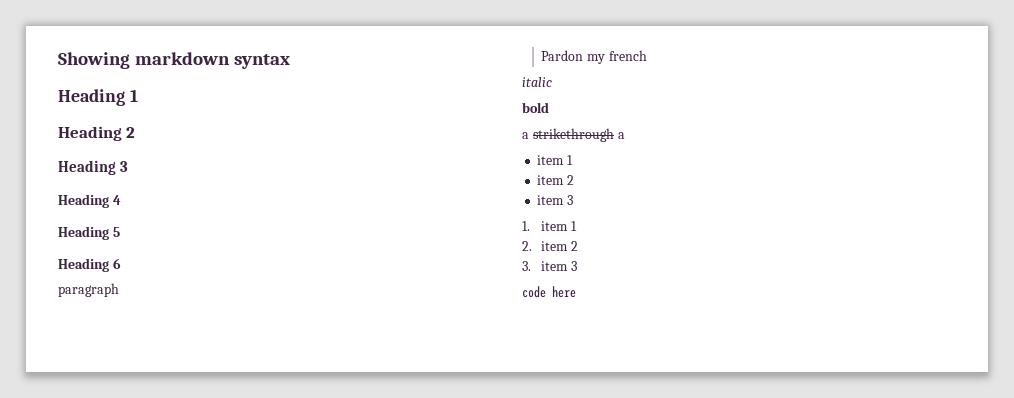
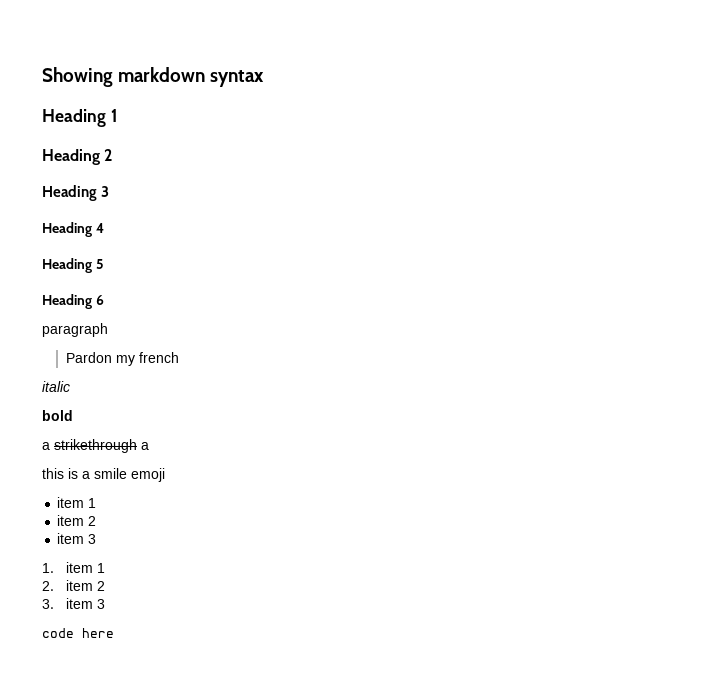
(625, 135) none -> [42,468,165,482] // this is a smile emoji

